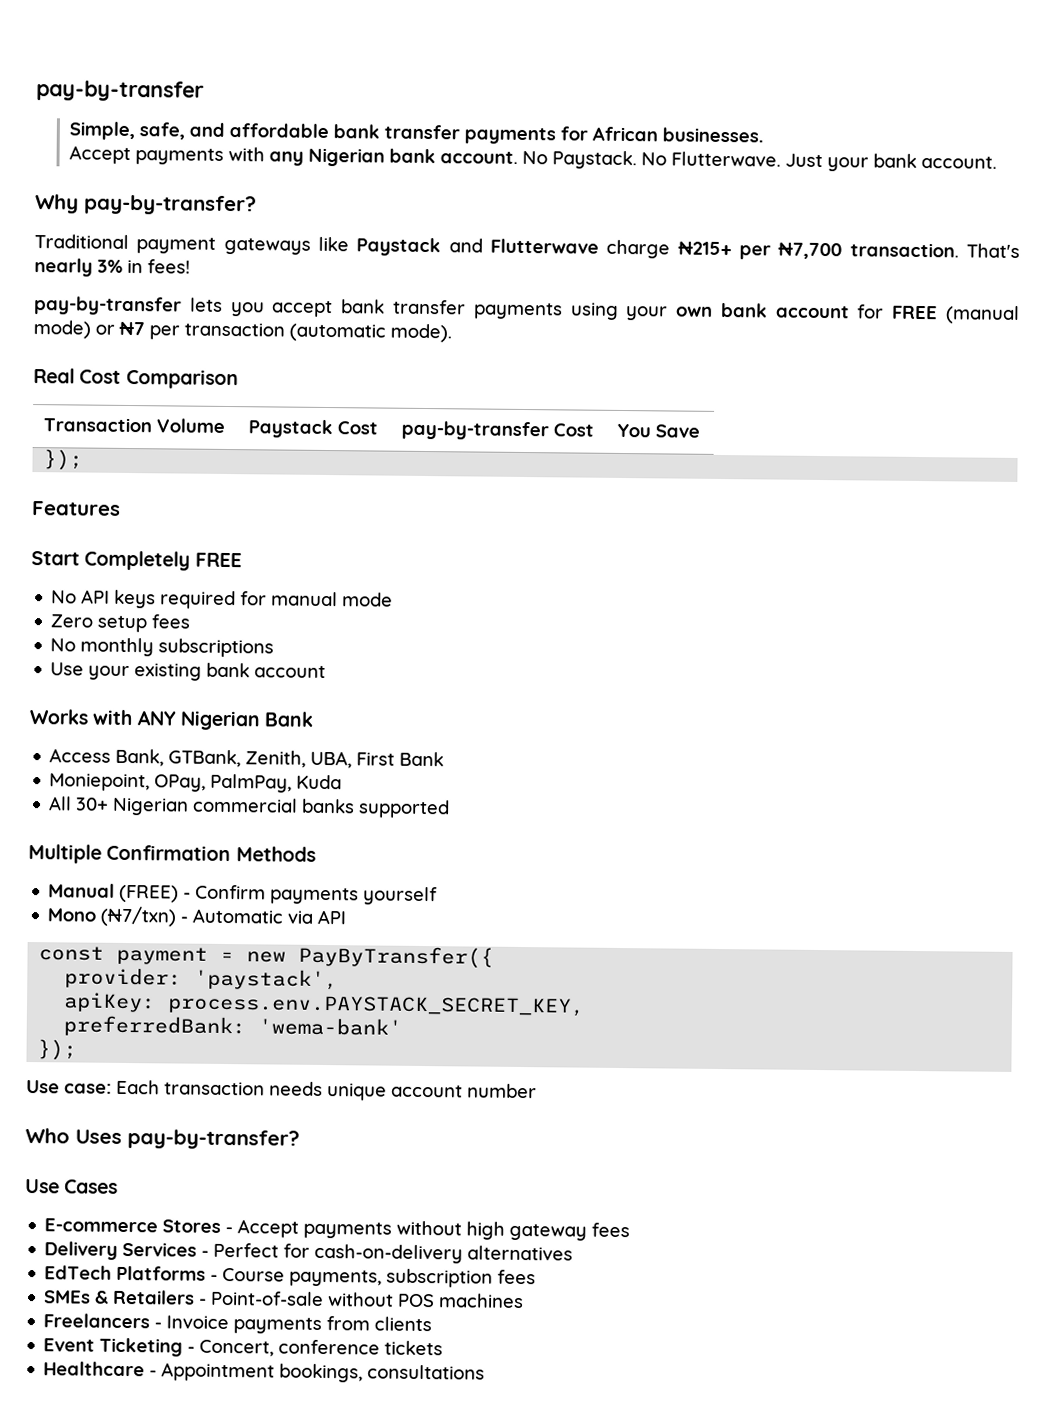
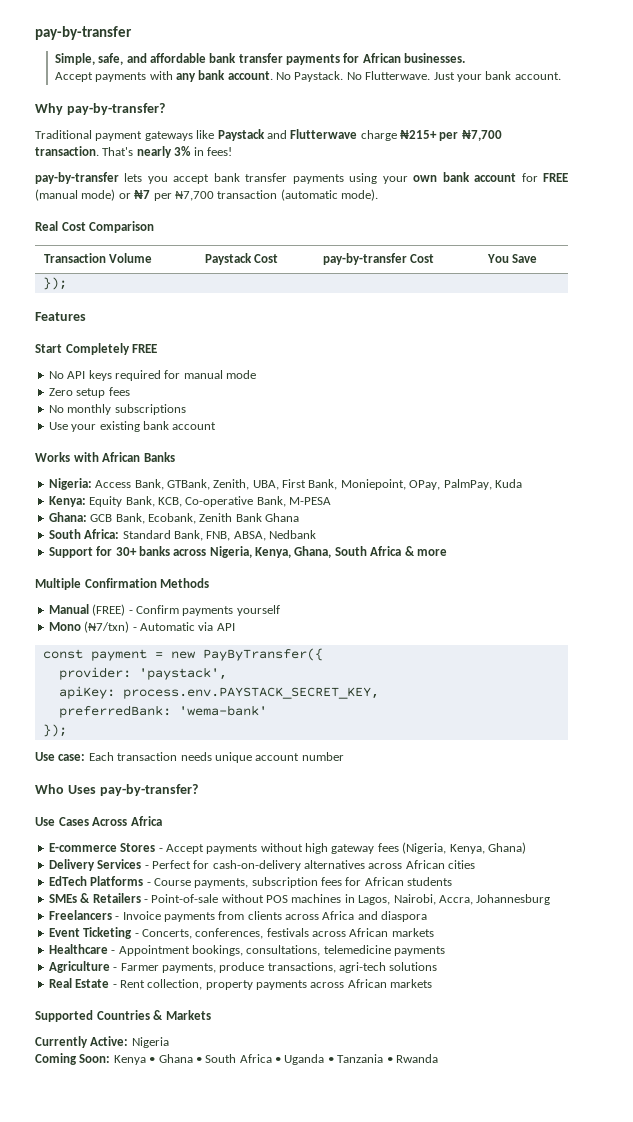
[308,147,386,167] Nigerian -> (196, 77) none
(180, 332) none -> [174,191,214,201] ₦7,700
[136,710,314,731] ANY Nigerian Bank // -> [102,452,175,462] [48,478,92,490] African Banks // Nigeria:
[399,751,445,767] Bank // -> [308,479,338,490] Bank,
[48,796,451,819] All 30+ Nigerian commercial banks supported -> [48,496,331,507] [48,512,299,524] [48,529,316,541] [48,546,447,558] Kenya: Equity Bank, KCB, Co-operative Bank, M-PESA // Ghana: GCB Bank, Ecobank, Zenith Bank Ghana // South Africa: Standard Bank, FNB, ABSA, Nedbank // Support for 30+ banks across Nigeria, Kenya, Ghana, South Africa & more
(119, 1186) none -> [92,816,162,826] Across Africa
(631, 1230) none -> [402,842,526,854] (Nigeria, Kenya, Ghana)
(574, 1253) none -> [368,860,476,869] across African cities
(537, 1277) none -> [345,877,453,886] for African students
(525, 1301) none -> [344,894,551,905] in Lagos, Nairobi, Accra, Johannesburg
(433, 1324) none -> [285,911,428,922] across Africa and diaspora
[199,1339,444,1357] [43,1361,486,1383] Concert, conference tickets // Healthcare - Appointment bookings, consultations -> [141,928,434,939] [48,944,445,956] [48,961,438,973] [48,978,433,990] [35,1010,211,1022] [35,1036,169,1048] [35,1053,438,1065] Concerts, conferences, festivals across African markets // Healthcare - Appointment bookings, consultations, telemedicine payments // Agriculture - Farmer payments, produce transactions, agri-tech solutions // Real Estate - Rent collection, property payments across African markets // Supported Countries & Markets // Currently Active: Nigeria // Coming Soon: Kenya • Ghana • South Africa • Uganda • Tanzania • Rwanda

